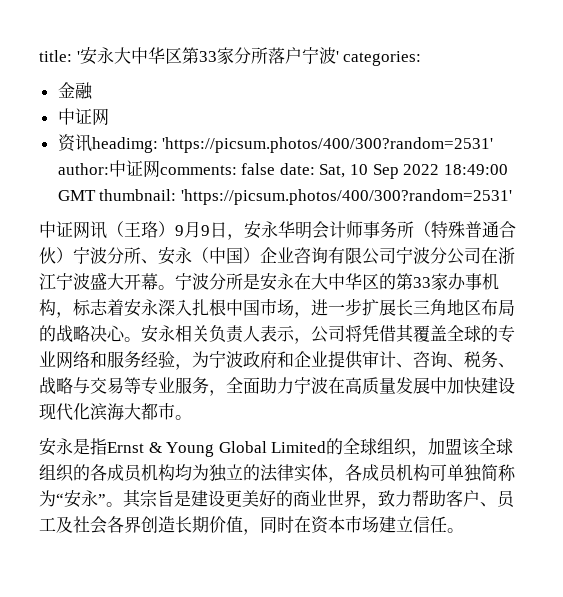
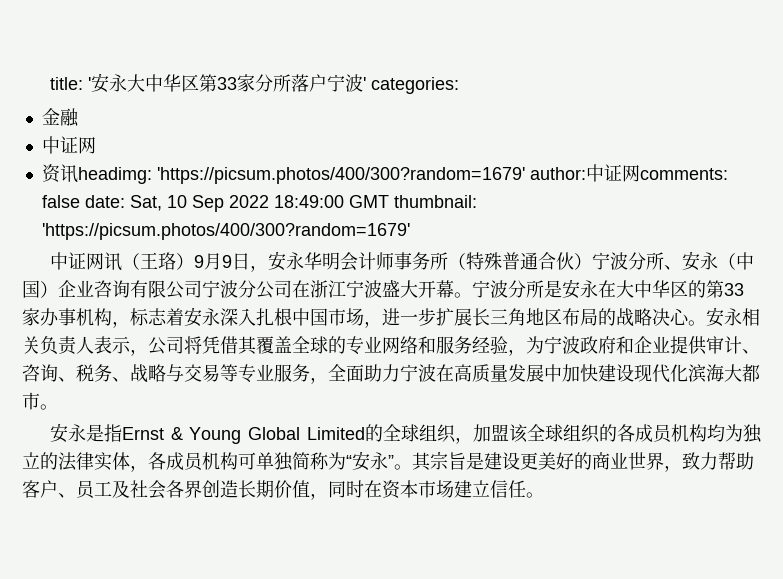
[162,137,494,153] 'https://picsum.photos/400/300?random=2531' -> [156,167,525,184] 'https://picsum.photos/400/300?random=1679'
[180,189,512,205] 'https://picsum.photos/400/300?random=2531' -> [41,223,410,240] 'https://picsum.photos/400/300?random=1679'

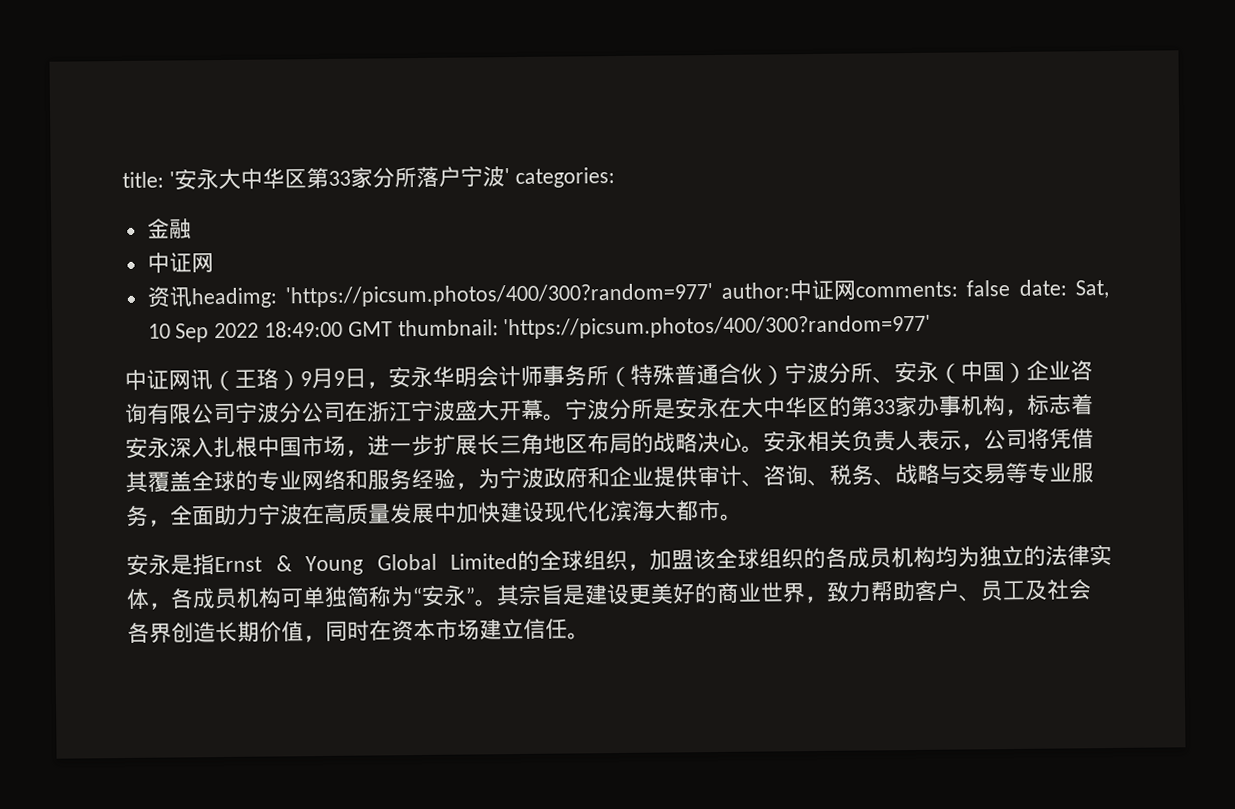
[156,167,525,184] 'https://picsum.photos/400/300?random=1679' -> [284,283,713,308] 'https://picsum.photos/400/300?random=977'
[41,223,410,240] 'https://picsum.photos/400/300?random=1679' -> [503,314,932,340] 'https://picsum.photos/400/300?random=977'

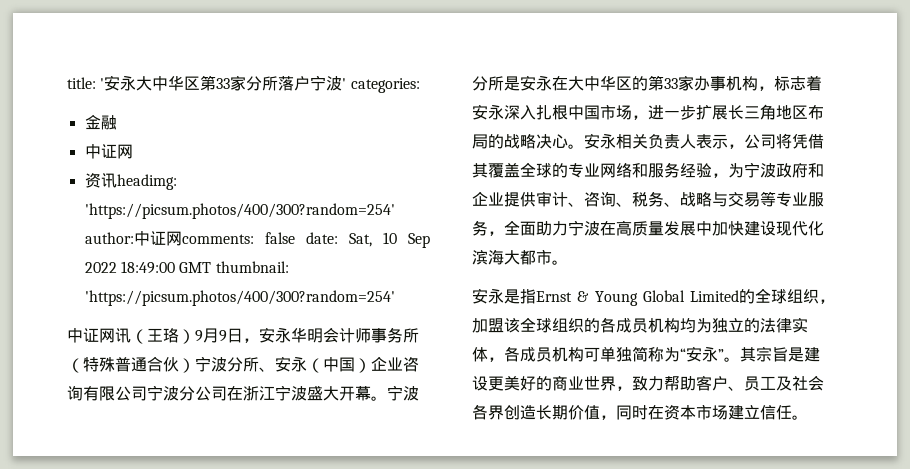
[284,283,713,308] 'https://picsum.photos/400/300?random=977' -> [84,203,395,219] 'https://picsum.photos/400/300?random=254'
[503,314,932,340] 'https://picsum.photos/400/300?random=977' -> [84,290,395,306] 'https://picsum.photos/400/300?random=254'

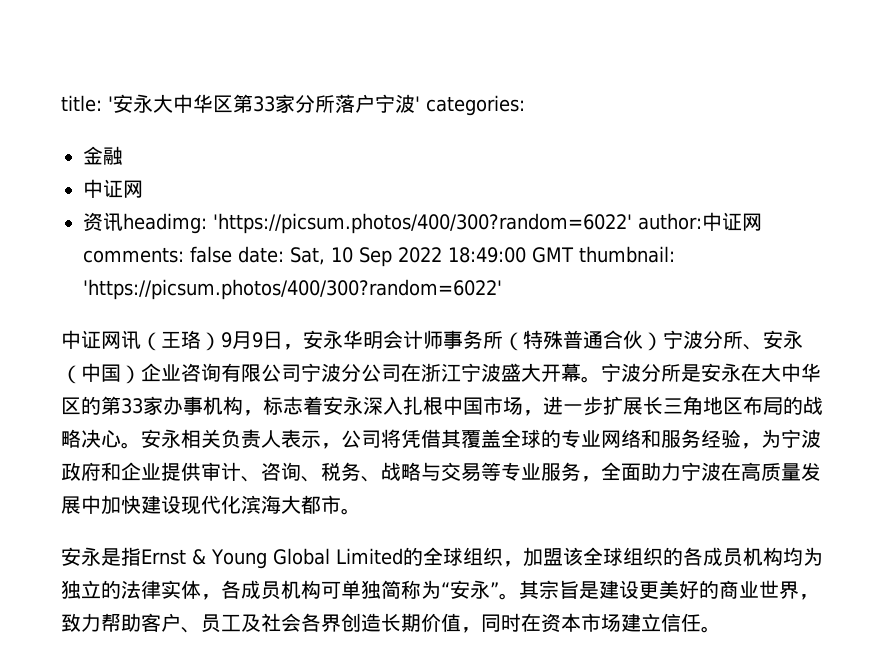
[84,203,395,219] 'https://picsum.photos/400/300?random=254' -> [213,213,632,234] 'https://picsum.photos/400/300?random=6022'
[84,290,395,306] 'https://picsum.photos/400/300?random=254' -> [83,279,502,300] 'https://picsum.photos/400/300?random=6022'

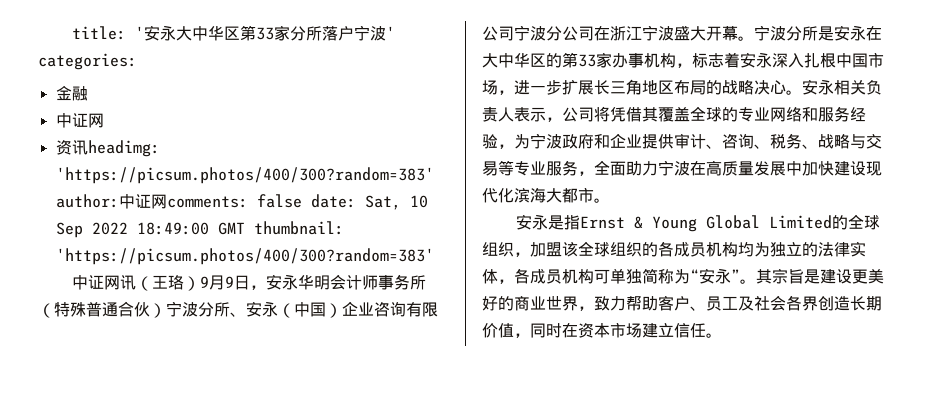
[213,213,632,234] 'https://picsum.photos/400/300?random=6022' -> [55,167,434,184] 'https://picsum.photos/400/300?random=383'
[83,279,502,300] 'https://picsum.photos/400/300?random=6022' -> [55,248,434,265] 'https://picsum.photos/400/300?random=383'

